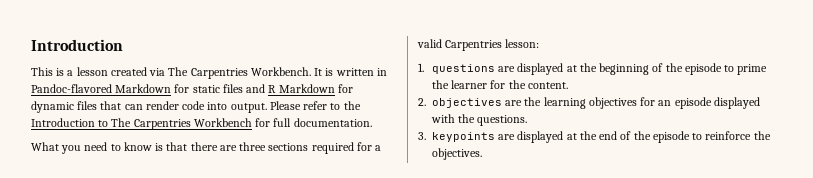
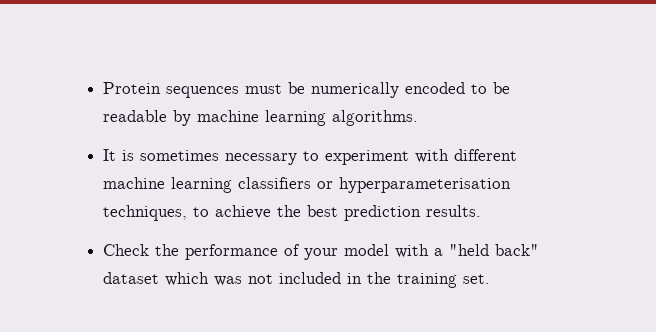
[31,39,123,51] [31,67,387,79] [31,84,353,93] [31,101,361,113] [31,118,372,130] [31,142,382,154] [417,39,540,51] [418,63,768,75] [431,80,568,89] [418,97,760,109] [431,114,528,126] [418,131,771,143] [432,148,482,160] Introduction // This is a lesson created via The Carpentries Workbench. It is written in Pandoc-flavored Markdown for static files and R Markdown for dynamic files that can render code into output. Please refer to the Introduction to The Carpentries Workbench for full documentation. // What you need to know is that there are three sections required for a valid Carpentries lesson: // 1. questions are displayed at the beginning of the episode to prime the learner for the content. // 2. objectives are the learning objectives for an episode displayed with the questions. // 3. keypoints are displayed at the end of the episode to reinforce the objectives. -> [103,82,511,98] [103,110,419,126] [103,149,518,165] [103,177,512,193] [103,205,482,221] [103,244,540,260] [103,272,491,288] Protein sequences must be numerically encoded to be readable by machine learning algorithms. // It is sometimes necessary to experiment with different machine learning classifiers or hyperparameterisation techniques, to achieve the best prediction results. // Check the performance of your model with a "held back" dataset which was not included in the training set.

